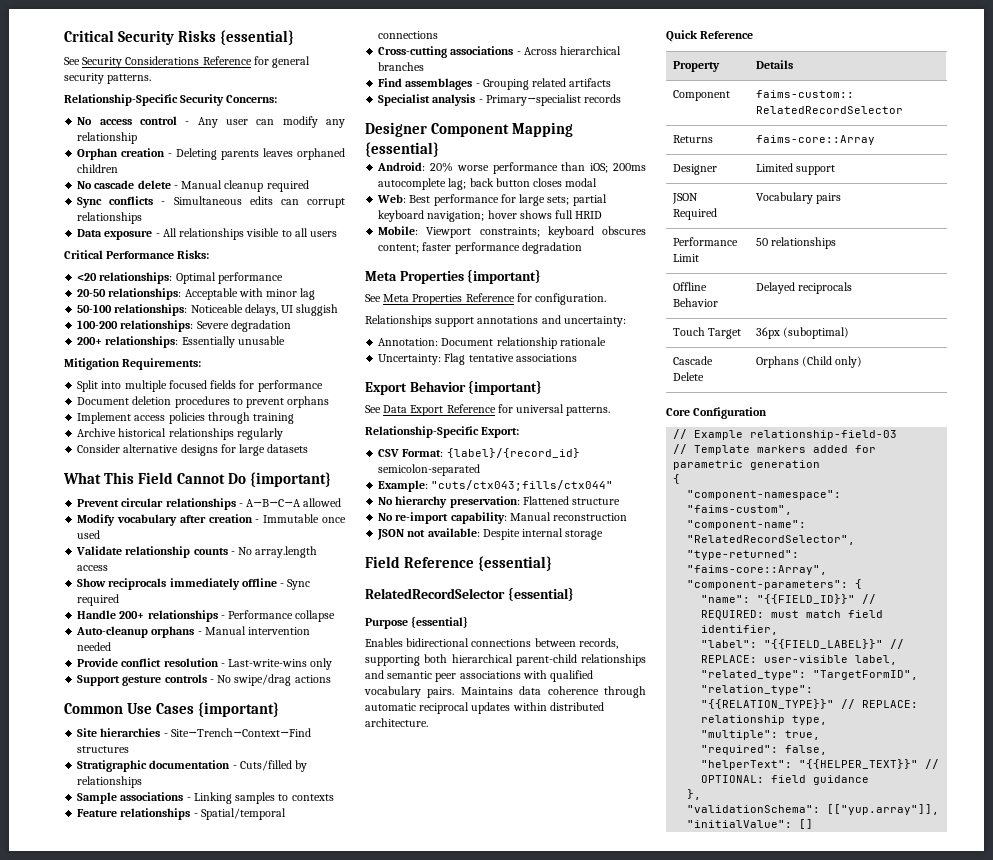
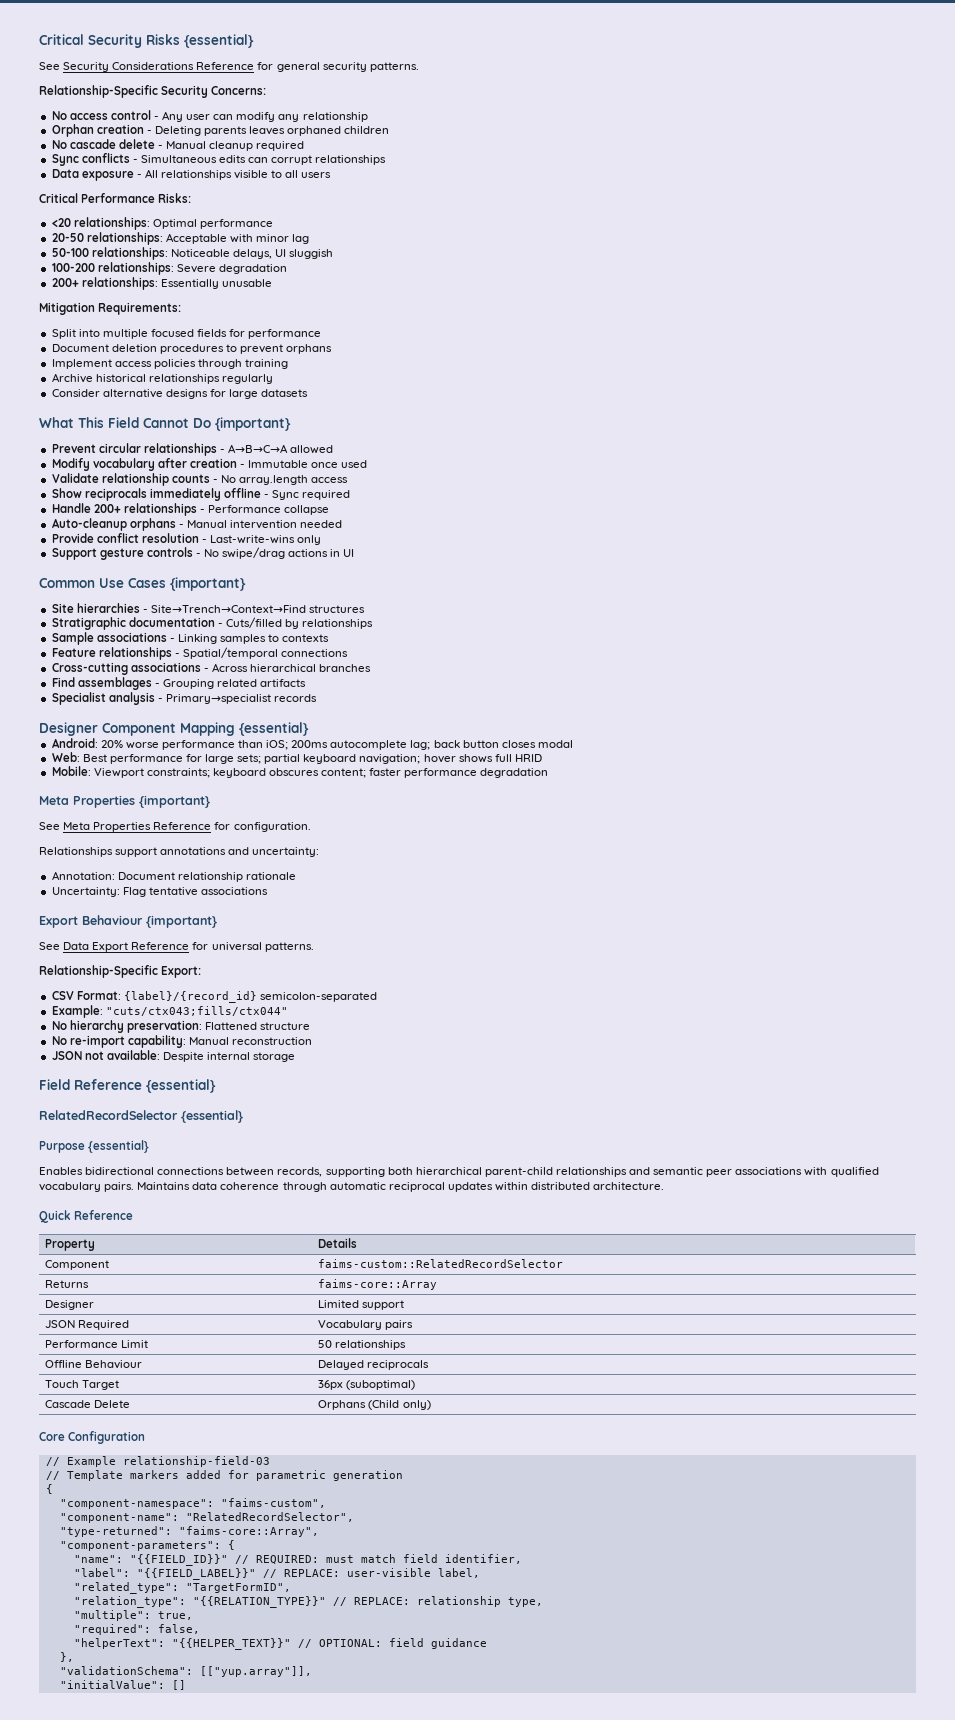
(331, 679) none -> [330,549,355,557] in UI
[409,381,466,392] Behavior -> [82,915,143,925] Behaviour
[672,298,718,307] Behavior -> [85,1360,143,1369] Behaviour

